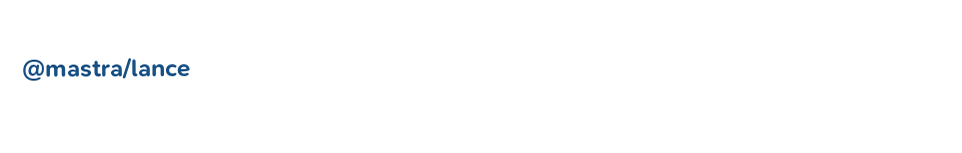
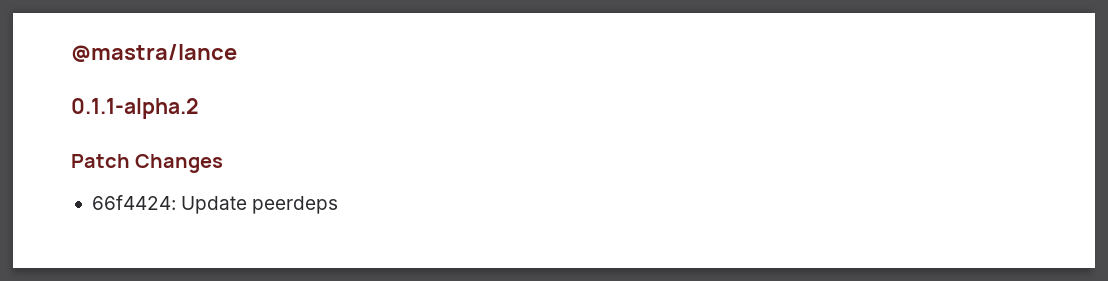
(191, 69) none -> [71,98,199,119] [71,154,224,173] [91,195,339,214] // 0.1.1-alpha.2 // Patch Changes // 66f4424: Update peerdeps

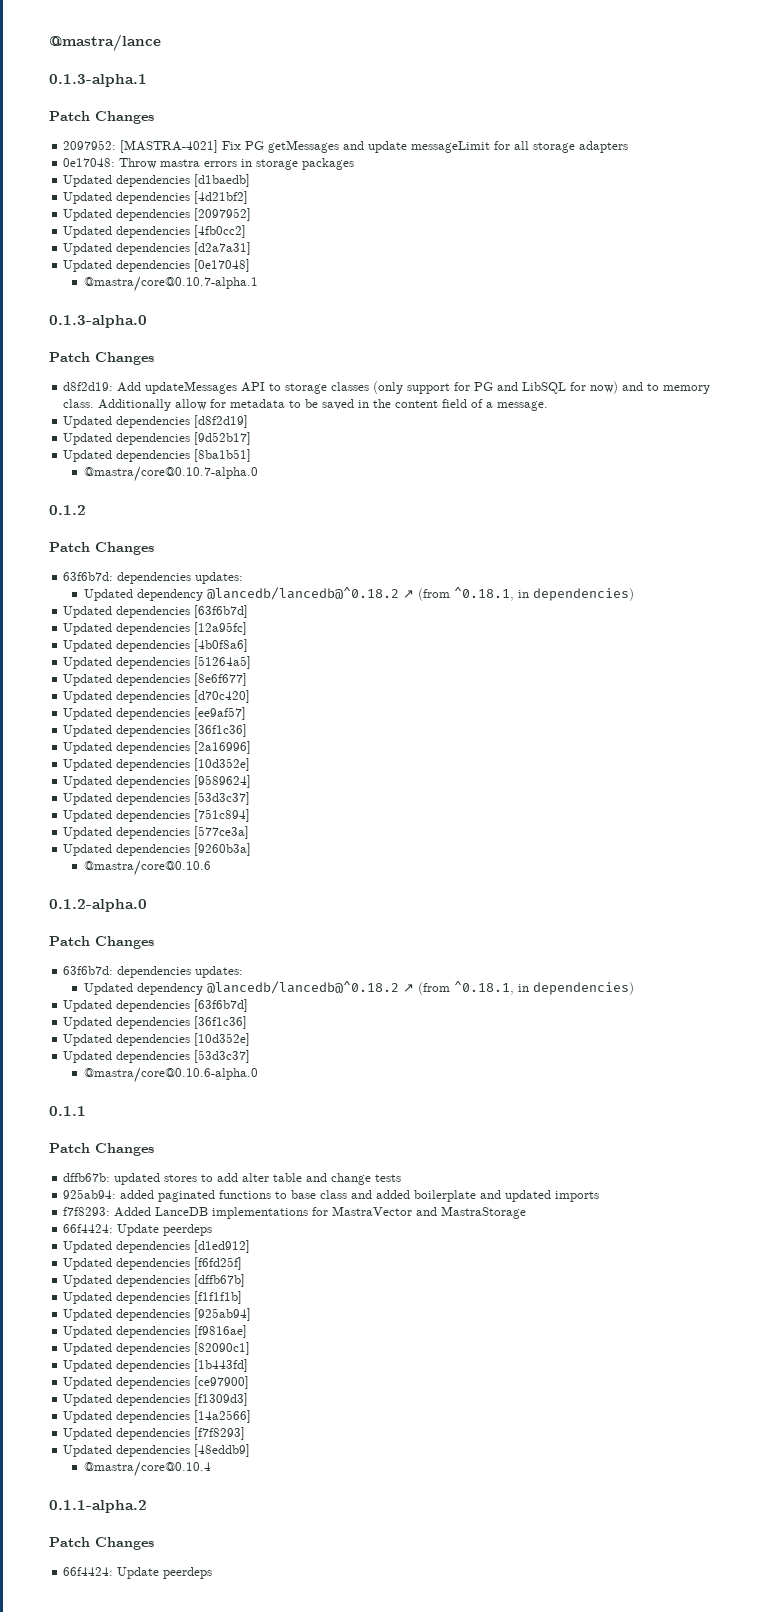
(237, 53) none -> [49,74,147,87] [49,111,154,124] [63,140,629,153] [63,158,355,170] [63,174,251,187] [63,191,249,204] [63,208,252,221] [63,225,247,238] [63,242,252,255] [63,259,251,272] [84,276,259,292] [49,315,147,328] [49,352,154,365] [63,381,711,394] [63,399,549,411] [63,415,249,428] [63,432,252,445] [63,449,252,462] [84,466,259,482] [49,505,86,515] [49,542,154,555] [63,572,244,584] [84,587,635,601] [63,605,249,618] [63,622,248,635] [63,639,249,652] [63,656,252,669] [63,673,248,686] [63,690,251,703] [63,707,247,720] [63,724,248,737] [63,741,252,754] [63,758,251,771] [63,775,252,788] [63,792,251,805] [63,809,251,822] [63,826,250,839] [63,843,252,856] [84,860,212,876] [49,899,147,912] [49,936,154,949] [63,966,244,978] [84,981,635,995] [63,999,249,1012] [63,1016,248,1029] [63,1033,251,1046] [63,1050,251,1063] [84,1067,259,1083] [49,1106,86,1116] [49,1143,154,1156] [63,1173,402,1185] [63,1189,600,1202] [63,1206,527,1219] [63,1224,213,1236] [63,1240,251,1253] [63,1257,243,1270] [63,1274,246,1287] [63,1291,243,1304] [63,1308,252,1321] [63,1325,248,1338] [63,1342,251,1355] [63,1359,249,1372] [63,1376,250,1389] [63,1393,249,1406] [63,1410,252,1423] [63,1427,246,1440] [63,1444,251,1457] [84,1461,212,1477] // 0.1.3-alpha.1 // Patch Changes // 2097952: [MASTRA-4021] Fix PG getMessages and update messageLimit for all storage adapters // 0e17048: Throw mastra errors in storage packages // Updated dependencies [d1baedb] // Updated dependencies [4d21bf2] // Updated dependencies [2097952] // Updated dependencies [4fb0cc2] // Updated dependencies [d2a7a31] // Updated dependencies [0e17048] // @mastra/core@0.10.7-alpha.1 // 0.1.3-alpha.0 // Patch Changes // d8f2d19: Add updateMessages API to storage classes (only support for PG and LibSQL for now) and to memory class. Additionally allow for metadata to be saved in the content field of a message. // Updated dependencies [d8f2d19] // Updated dependencies [9d52b17] // Updated dependencies [8ba1b51] // @mastra/core@0.10.7-alpha.0 // 0.1.2 // Patch Changes // 63f6b7d: dependencies updates: // Updated dependency @lancedb/lancedb@^0.18.2 ↗ (from ^0.18.1, in dependencies) // Updated dependencies [63f6b7d] // Updated dependencies [12a95fc] // Updated dependencies [4b0f8a6] // Updated dependencies [51264a5] // Updated dependencies [8e6f677] // Updated dependencies [d70c420] // Updated dependencies [ee9af57] // Updated dependencies [36f1c36] // Updated dependencies [2a16996] // Updated dependencies [10d352e] // Updated dependencies [9589624] // Updated dependencies [53d3c37] // Updated dependencies [751c894] // Updated dependencies [577ce3a] // Updated dependencies [9260b3a] // @mastra/core@0.10.6 // 0.1.2-alpha.0 // Patch Changes // 63f6b7d: dependencies updates: // Updated dependency @lancedb/lancedb@^0.18.2 ↗ (from ^0.18.1, in dependencies) // Updated dependencies [63f6b7d] // Updated dependencies [36f1c36] // Updated dependencies [10d352e] // Updated dependencies [53d3c37] // @mastra/core@0.10.6-alpha.0 // 0.1.1 // Patch Changes // dffb67b: updated stores to add alter table and change tests // 925ab94: added paginated functions to base class and added boilerplate and updated imports // f7f8293: Added LanceDB implementations for MastraVector and MastraStorage // 66f4424: Update peerdeps // Updated dependencies [d1ed912] // Updated dependencies [f6fd25f] // Updated dependencies [dffb67b] // Updated dependencies [f1f1f1b] // Updated dependencies [925ab94] // Updated dependencies [f9816ae] // Updated dependencies [82090c1] // Updated dependencies [1b443fd] // Updated dependencies [ce97900] // Updated dependencies [f1309d3] // Updated dependencies [14a2566] // Updated dependencies [f7f8293] // Updated dependencies [48eddb9] // @mastra/core@0.10.4

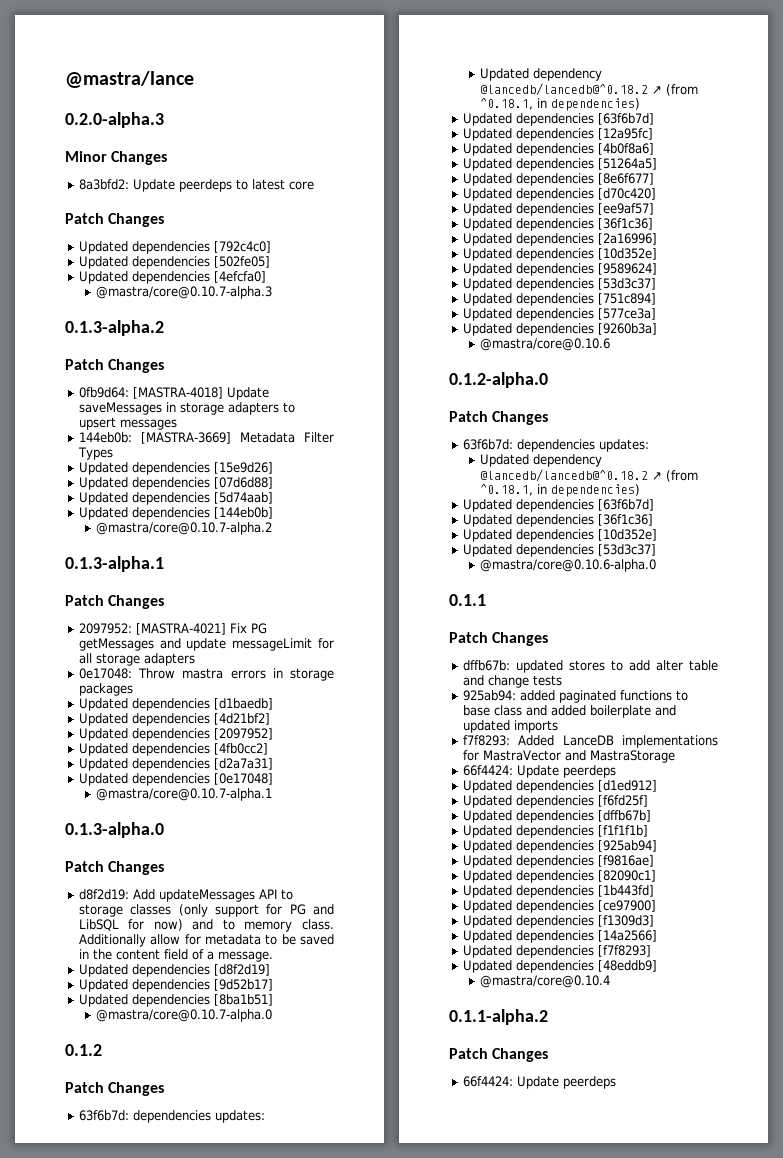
(161, 42) none -> [65,112,164,128] [65,151,168,165] [78,179,314,192] [65,213,165,227] [78,241,271,254] [78,256,270,269] [78,271,266,284] [95,286,272,299] [65,320,164,336] [65,359,165,373] [78,387,269,400] [78,402,295,415] [78,417,177,430] [78,432,334,444] [77,447,113,460] [78,462,273,475] [78,477,273,490] [78,492,273,505] [78,507,273,520] [95,522,272,535] // 0.2.0-alpha.3 // Minor Changes // 8a3bfd2: Update peerdeps to latest core // Patch Changes // Updated dependencies [792c4c0] // Updated dependencies [502fe05] // Updated dependencies [4efcfa0] // @mastra/core@0.10.7-alpha.3 // 0.1.3-alpha.2 // Patch Changes // 0fb9d64: [MASTRA-4018] Update saveMessages in storage adapters to upsert messages // 144eb0b: [MASTRA-3669] Metadata Filter Types // Updated dependencies [15e9d26] // Updated dependencies [07d6d88] // Updated dependencies [5d74aab] // Updated dependencies [144eb0b] // @mastra/core@0.10.7-alpha.2

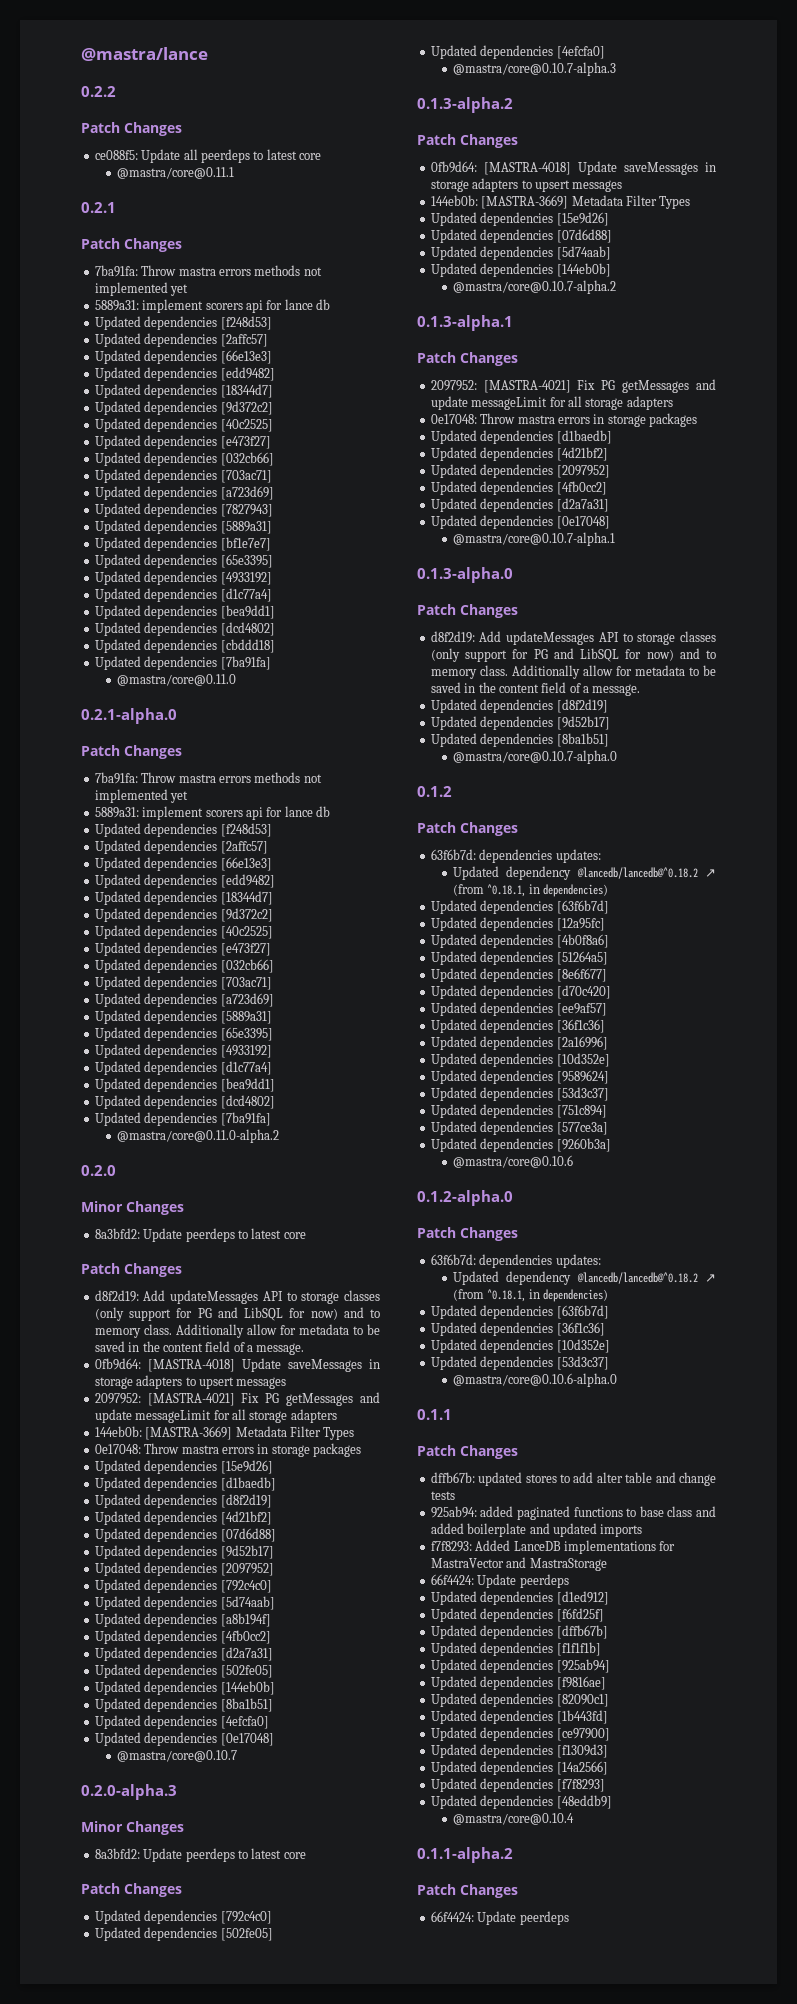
(194, 79) none -> [81,86,116,97] [81,122,182,136] [94,149,321,163] [116,167,234,179] [81,202,116,213] [81,238,182,252] [94,265,322,277] [94,282,189,296] [94,299,330,313] [94,316,272,330] [94,333,268,347] [94,350,272,364] [94,367,275,381] [94,384,273,398] [94,401,273,415] [94,418,273,432] [94,435,271,449] [94,452,274,466] [94,469,272,483] [94,486,274,500] [94,503,273,517] [94,520,272,534] [94,537,271,551] [94,554,273,568] [94,571,272,585] [94,588,272,602] [94,605,275,619] [94,622,275,636] [94,639,275,653] [94,656,271,670] [116,674,236,686] [81,708,177,724] [81,745,182,759] [94,772,322,784] [94,789,189,803] [94,806,330,820] [94,823,272,837] [94,840,268,854] [94,857,272,871] [94,874,275,888] [94,891,273,905] [94,908,273,922] [94,925,273,939] [94,942,271,956] [94,959,274,973] [94,976,272,990] [94,993,274,1007] [94,1010,272,1024] [94,1027,273,1041] [94,1044,272,1058] [94,1061,272,1075] [94,1078,275,1092] [94,1095,275,1109] [94,1112,271,1126] [116,1129,279,1143] [81,1165,116,1176] [81,1201,184,1215] [94,1228,306,1242] [81,1263,182,1277] [94,1290,381,1304] [94,1307,380,1321] [94,1324,380,1338] [94,1341,305,1355] [94,1358,380,1372] [94,1375,287,1389] [94,1392,380,1406] [94,1409,337,1423] [94,1426,355,1440] [94,1443,361,1457] [94,1460,273,1474] [94,1477,276,1491] [94,1494,272,1508] [94,1511,272,1525] [94,1528,276,1542] [94,1545,274,1559] [94,1562,274,1576] [94,1579,272,1593] [94,1596,275,1610] [94,1613,271,1627] [94,1630,271,1644] [94,1647,273,1661] [94,1664,273,1678] [94,1681,275,1695] [94,1698,273,1712] [94,1715,269,1729] [94,1732,274,1746] [116,1750,237,1762] // 0.2.2 // Patch Changes // ce088f5: Update all peerdeps to latest core // @mastra/core@0.11.1 // 0.2.1 // Patch Changes // 7ba91fa: Throw mastra errors methods not implemented yet // 5889a31: implement scorers api for lance db // Updated dependencies [f248d53] // Updated dependencies [2affc57] // Updated dependencies [66e13e3] // Updated dependencies [edd9482] // Updated dependencies [18344d7] // Updated dependencies [9d372c2] // Updated dependencies [40c2525] // Updated dependencies [e473f27] // Updated dependencies [032cb66] // Updated dependencies [703ac71] // Updated dependencies [a723d69] // Updated dependencies [7827943] // Updated dependencies [5889a31] // Updated dependencies [bf1e7e7] // Updated dependencies [65e3395] // Updated dependencies [4933192] // Updated dependencies [d1c77a4] // Updated dependencies [bea9dd1] // Updated dependencies [dcd4802] // Updated dependencies [cbddd18] // Updated dependencies [7ba91fa] // @mastra/core@0.11.0 // 0.2.1-alpha.0 // Patch Changes // 7ba91fa: Throw mastra errors methods not implemented yet // 5889a31: implement scorers api for lance db // Updated dependencies [f248d53] // Updated dependencies [2affc57] // Updated dependencies [66e13e3] // Updated dependencies [edd9482] // Updated dependencies [18344d7] // Updated dependencies [9d372c2] // Updated dependencies [40c2525] // Updated dependencies [e473f27] // Updated dependencies [032cb66] // Updated dependencies [703ac71] // Updated dependencies [a723d69] // Updated dependencies [5889a31] // Updated dependencies [65e3395] // Updated dependencies [4933192] // Updated dependencies [d1c77a4] // Updated dependencies [bea9dd1] // Updated dependencies [dcd4802] // Updated dependencies [7ba91fa] // @mastra/core@0.11.0-alpha.2 // 0.2.0 // Minor Changes // 8a3bfd2: Update peerdeps to latest core // Patch Changes // d8f2d19: Add updateMessages API to storage classes (only support for PG and LibSQL for now) and to memory class. Additionally allow for metadata to be saved in the content field of a message. // 0fb9d64: [MASTRA-4018] Update saveMessages in storage adapters to upsert messages // 2097952: [MASTRA-4021] Fix PG getMessages and update messageLimit for all storage adapters // 144eb0b: [MASTRA-3669] Metadata Filter Types // 0e17048: Throw mastra errors in storage packages // Updated dependencies [15e9d26] // Updated dependencies [d1baedb] // Updated dependencies [d8f2d19] // Updated dependencies [4d21bf2] // Updated dependencies [07d6d88] // Updated dependencies [9d52b17] // Updated dependencies [2097952] // Updated dependencies [792c4c0] // Updated dependencies [5d74aab] // Updated dependencies [a8b194f] // Updated dependencies [4fb0cc2] // Updated dependencies [d2a7a31] // Updated dependencies [502fe05] // Updated dependencies [144eb0b] // Updated dependencies [8ba1b51] // Updated dependencies [4efcfa0] // Updated dependencies [0e17048] // @mastra/core@0.10.7

